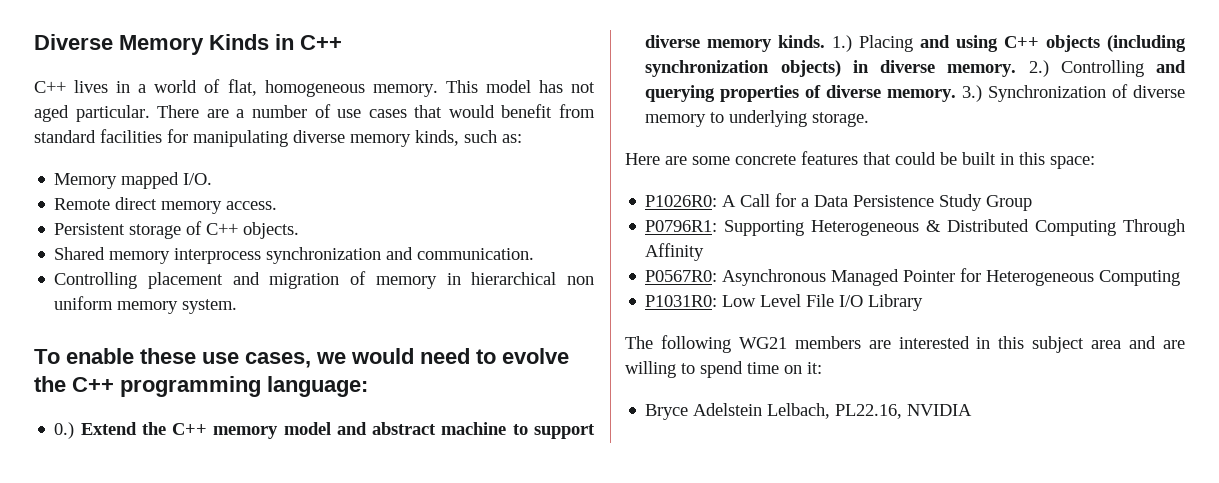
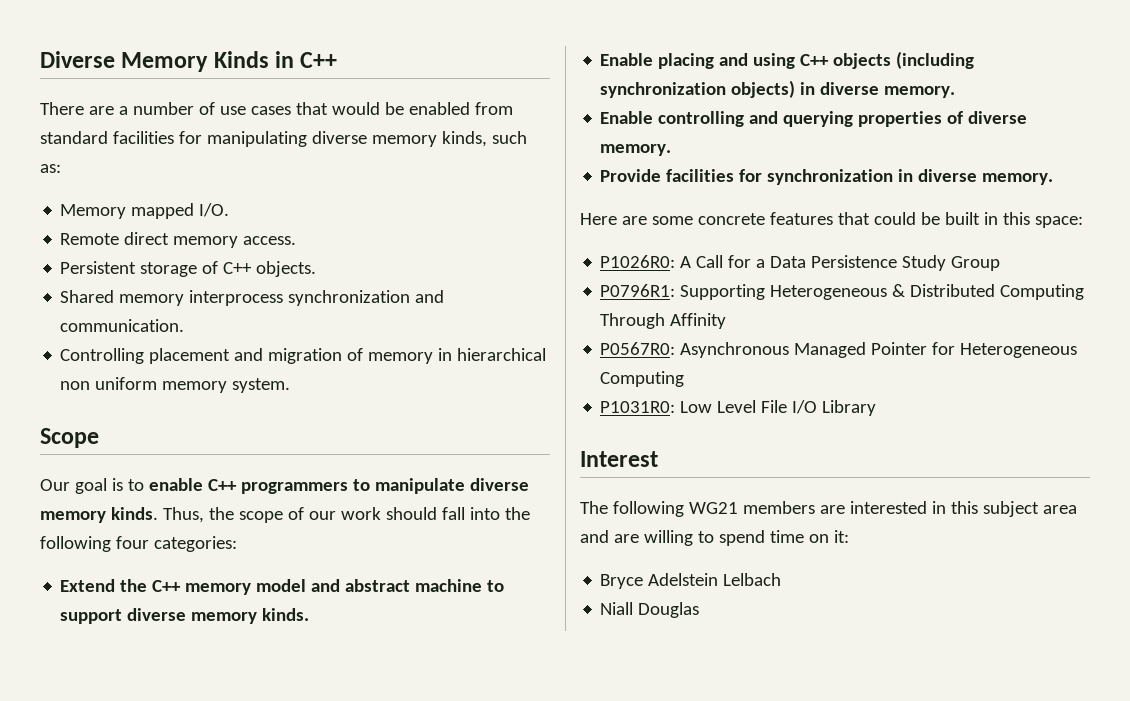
[34,79,595,97] [34,105,150,122] C++ lives in a world of flat, homogeneous memory. This model has not aged particular. -> (338, 60) none
[501,104,553,118] benefit -> [384,102,470,115] be enabled
[34,348,569,368] [34,376,368,397] [54,422,75,439] To enable these use cases, we would need to evolve the C++ programming language: // 0.) -> [40,428,99,448] [40,478,529,494] [40,507,530,523] [40,536,237,552] Scope // Our goal is to enable C++ programmers to manipulate diverse memory kinds. Thus, the scope of our work should fall into the following four categories: //
[832,35,914,52] 1.) Placing -> [600,53,715,69] // Enable placing
[1028,60,1144,77] 2.) Controlling -> [600,111,745,127] // Enable controlling
[962,84,1185,102] [645,110,870,127] 3.) Synchronization of diverse memory to underlying storage. -> [600,169,1054,185] // Provide facilities for synchronization in diverse memory.
(924, 302) none -> [580,451,658,467] // Interest
[767,403,973,419] Lelbach, PL22.16, NVIDIA -> [723,573,782,586] [600,602,700,618] Lelbach // Niall Douglas

